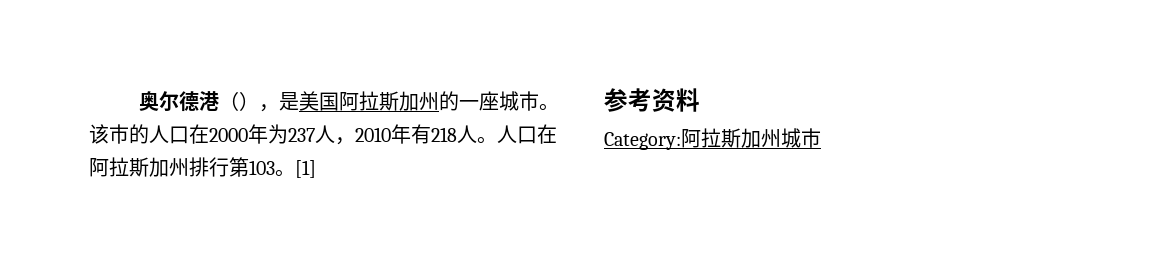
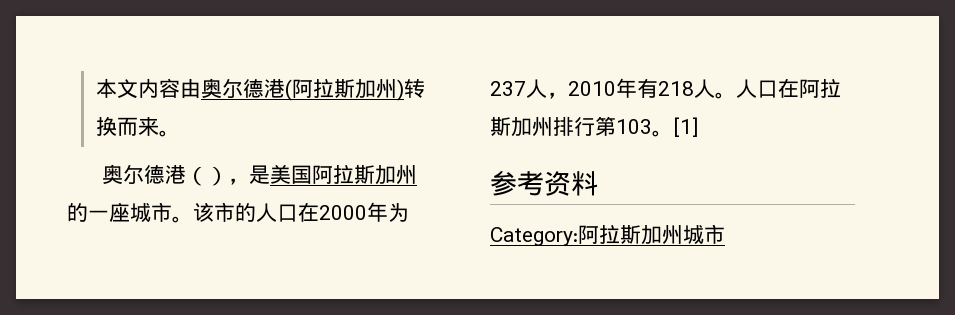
(139, 101) none -> [95,78,425,101] [95,116,180,137] 本文内容由奥尔德港(阿拉斯加州)转换而来。 //

